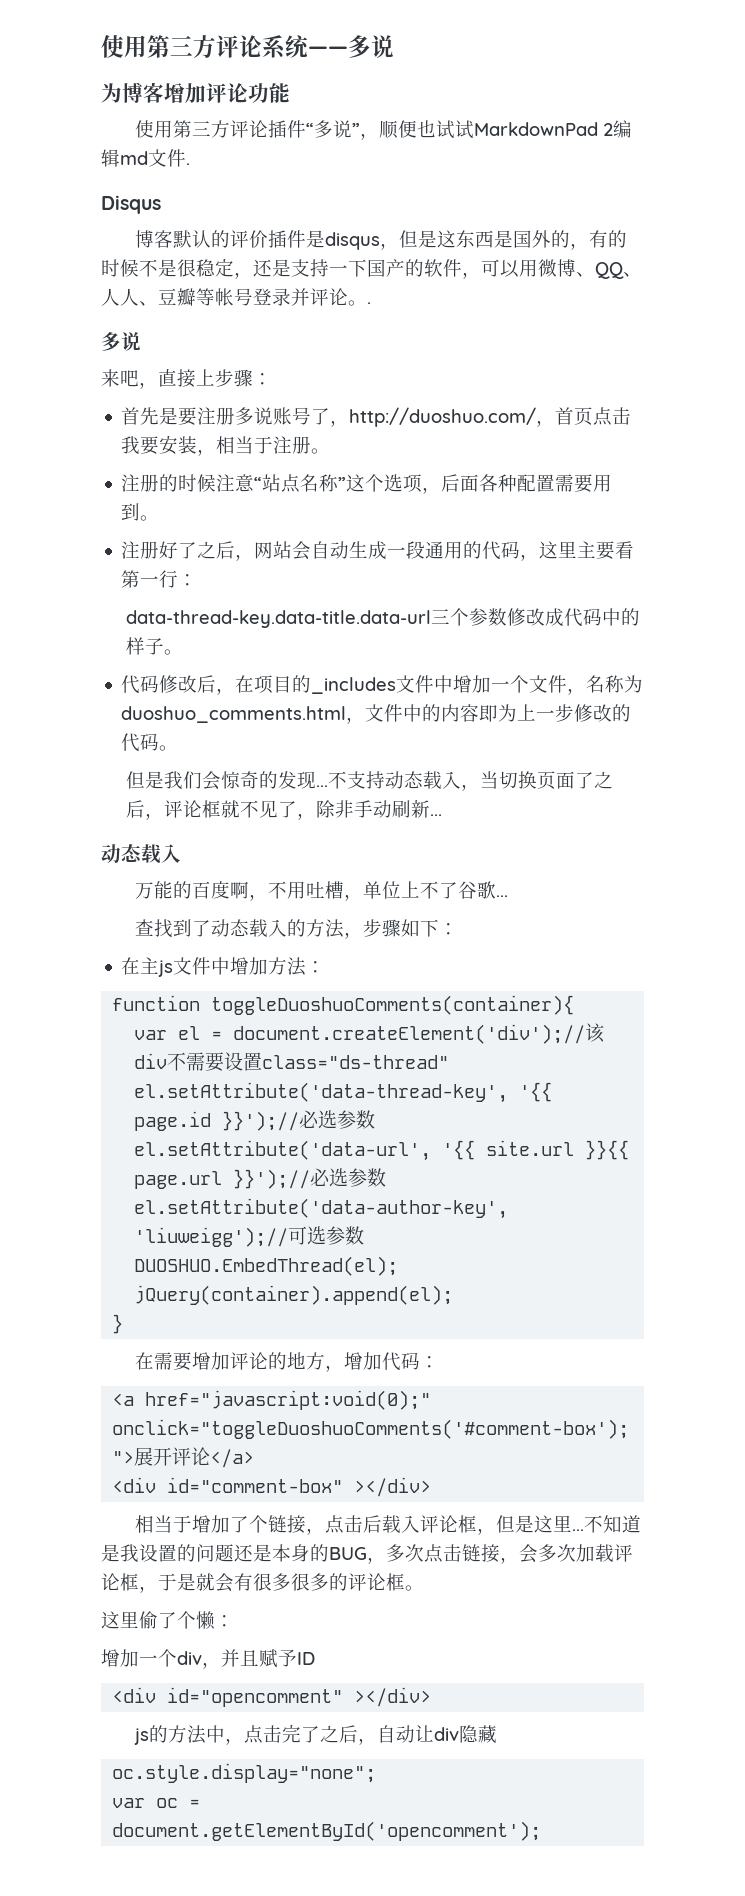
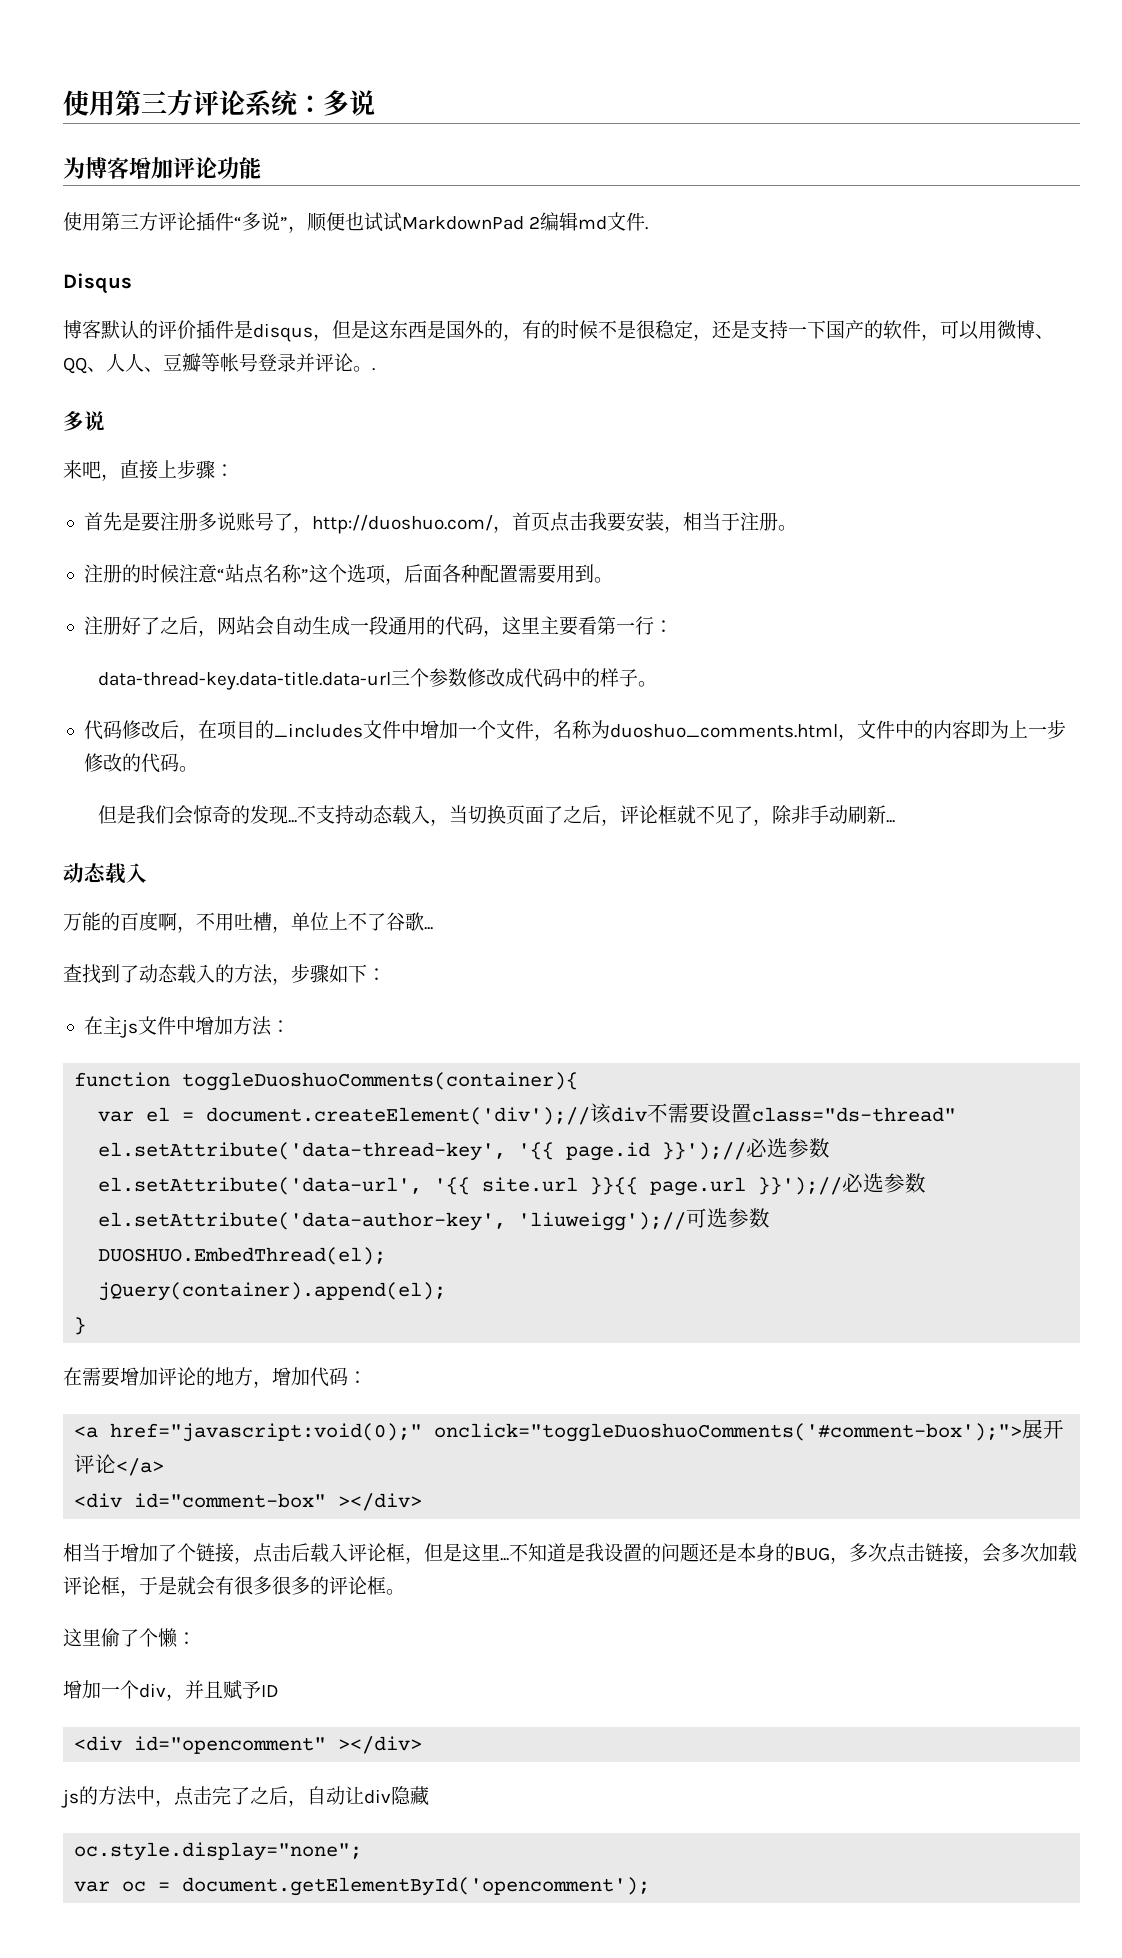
[308,46,348,55] —— -> [297,95,323,113] ：

